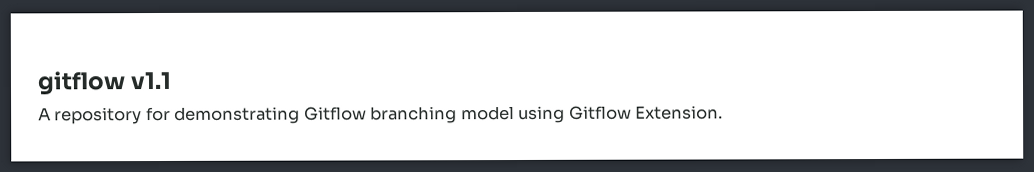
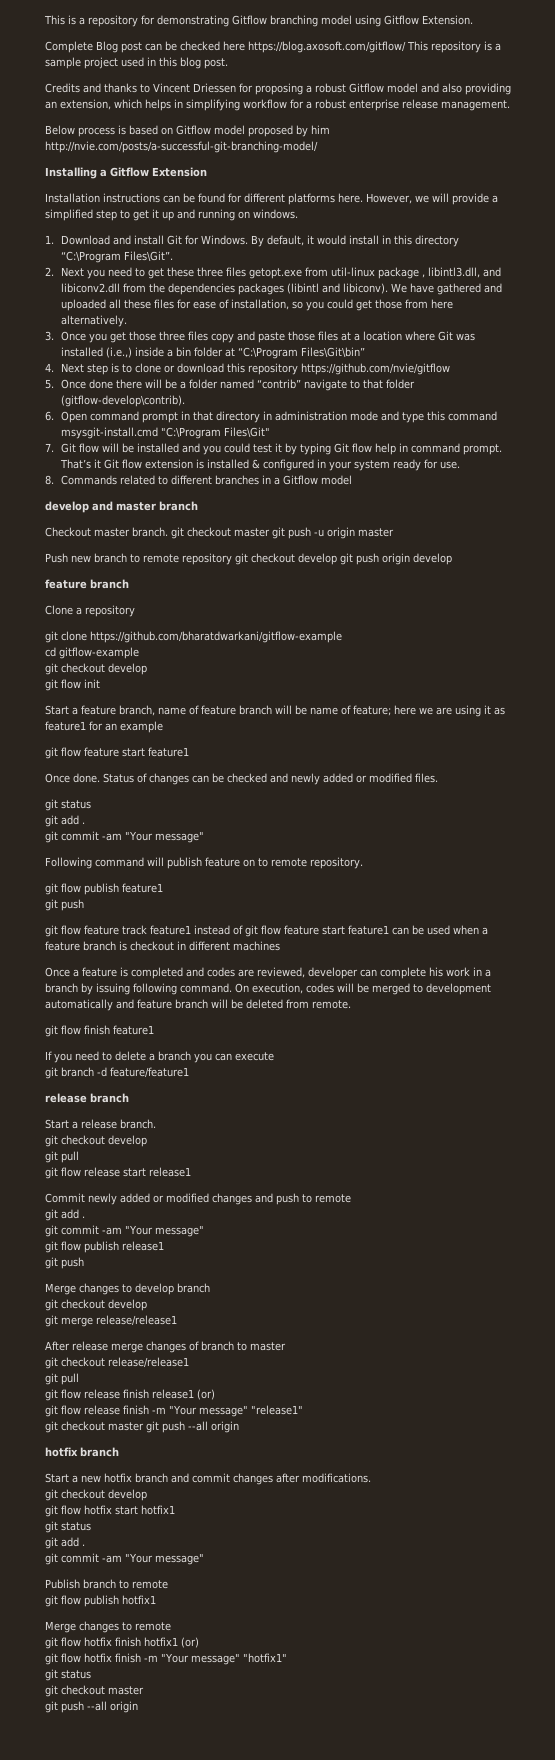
[37,71,173,96] [38,107,51,121] gitflow v1.1 // A -> [44,15,85,25] This is a
(724, 112) none -> [45,41,501,53] [45,57,228,69] [45,83,511,95] [45,99,510,111] [45,125,330,137] [45,141,318,153] [45,167,207,179] [45,193,498,205] [45,209,298,221] [45,235,460,247] [61,251,174,263] [45,267,502,279] [61,283,503,295] [61,299,454,311] [61,315,128,327] [45,331,476,343] [61,347,366,359] [45,363,451,375] [45,379,416,391] [61,395,186,407] [45,411,498,423] [61,427,271,439] [45,443,503,455] [60,459,461,471] [45,475,353,485] [45,501,198,513] [45,527,394,539] [45,553,452,565] [45,579,129,589] [45,605,135,617] [45,631,342,643] [45,647,139,659] [45,663,147,675] [45,679,100,691] [45,705,505,717] [45,721,163,733] [45,747,189,759] [45,773,438,785] [45,799,91,811] [45,815,85,827] [45,831,204,843] [45,857,363,869] [45,883,163,895] [45,899,84,911] [45,925,488,937] [45,941,280,951] [45,967,491,979] [45,983,491,995] [45,999,351,1011] [45,1025,154,1037] [45,1051,274,1063] [45,1067,189,1079] [45,1093,129,1103] [45,1119,156,1129] [45,1135,147,1147] [45,1151,79,1163] [45,1167,191,1179] [45,1193,351,1205] [45,1209,85,1221] [45,1225,204,1237] [45,1241,164,1253] [45,1257,84,1269] [45,1283,210,1295] [45,1299,147,1311] [45,1315,177,1327] [45,1341,286,1353] [45,1357,189,1369] [45,1373,79,1385] [45,1389,215,1401] [45,1405,303,1417] [45,1421,239,1433] [45,1447,119,1457] [45,1473,371,1485] [45,1489,147,1501] [45,1505,175,1517] [45,1521,91,1533] [45,1537,85,1549] [45,1553,204,1565] [45,1579,168,1589] [45,1595,156,1607] [45,1621,171,1633] [45,1637,199,1649] [45,1653,287,1665] [45,1669,91,1681] [45,1685,144,1697] [45,1701,138,1713] // Complete Blog post can be checked here https://blog.axosoft.com/gitflow/ This repository is a sample project used in this blog post. // Credits and thanks to Vincent Driessen for proposing a robust Gitflow model and also providing an extension, which helps in simplifying workflow for a robust enterprise release management. // Below process is based on Gitflow model proposed by him http://nvie.com/posts/a-successful-git-branching-model/ // Installing a Gitflow Extension // Installation instructions can be found for different platforms here. However, we will provide a simplified step to get it up and running on windows. // 1. Download and install Git for Windows. By default, it would install in this directory “C:\Program Files\Git”. // 2. Next you need to get these three files getopt.exe from util-linux package , libintl3.dll, and libiconv2.dll from the dependencies packages (libintl and libiconv). We have gathered and uploaded all these files for ease of installation, so you could get those from here alternatively. // 3. Once you get those three files copy and paste those files at a location where Git was installed (i.e.,) inside a bin folder at “C:\Program Files\Git\bin” // 4. Next step is to clone or download this repository https://github.com/nvie/gitflow // 5. Once done there will be a folder named “contrib” navigate to that folder (gitflow-develop\contrib). // 6. Open command prompt in that directory in administration mode and type this command msysgit-install.cmd "C:\Program Files\Git" // 7. Git flow will be installed and you could test it by typing Git flow help in command prompt. That’s it Git flow extension is installed & configured in your system ready for use. // 8. Commands related to different branches in a Gitflow model // develop and master branch // Checkout master branch. git checkout master git push -u origin master // Push new branch to remote repository git checkout develop git push origin develop // feature branch // Clone a repository // git clone https://github.com/bharatdwarkani/gitflow-example // cd gitflow-example // git checkout develop // git flow init // Start a feature branch, name of feature branch will be name of feature; here we are using it as feature1 for an example // git flow feature start feature1 // Once done. Status of changes can be checked and newly added or modified files. // git status // git add . // git commit -am "Your message" // Following command will publish feature on to remote repository. // git flow publish feature1 // git push // git flow feature track feature1 instead of git flow feature start feature1 can be used when a feature branch is checkout in different machines // Once a feature is completed and codes are reviewed, developer can complete his work in a branch by issuing following command. On execution, codes will be merged to development automatically and feature branch will be deleted from remote. // git flow finish feature1 // If you need to delete a branch you can execute // git branch -d feature/feature1 // release branch // Start a release branch. // git checkout develop // git pull // git flow release start release1 // Commit newly added or modified changes and push to remote // git add . // git commit -am "Your message" // git flow publish release1 // git push // Merge changes to develop branch // git checkout develop // git merge release/release1 // After release merge changes of branch to master // git checkout release/release1 // git pull // git flow release finish release1 (or) // git flow release finish -m "Your message" "release1" // git checkout master git push --all origin // hotfix branch // Start a new hotfix branch and commit changes after modifications. // git checkout develop // git flow hotfix start hotfix1 // git status // git add . // git commit -am "Your message" // Publish branch to remote // git flow publish hotfix1 // Merge changes to remote // git flow hotfix finish hotfix1 (or) // git flow hotfix finish -m "Your message" "hotfix1" // git status // git checkout master // git push --all origin

